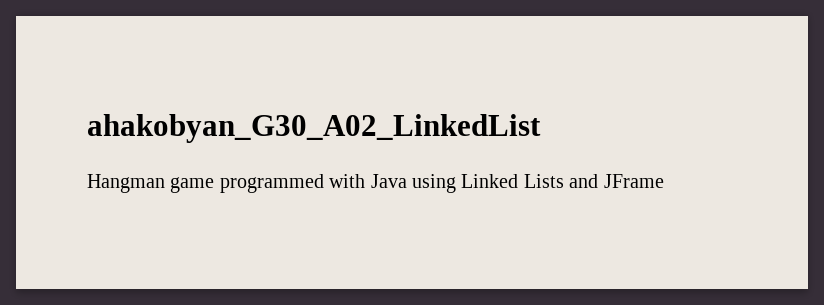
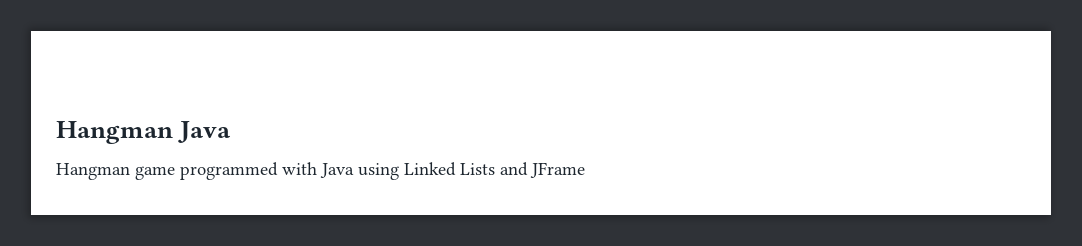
[87,114,541,143] ahakobyan_G30_A02_LinkedList -> [56,121,232,144] Hangman Java

